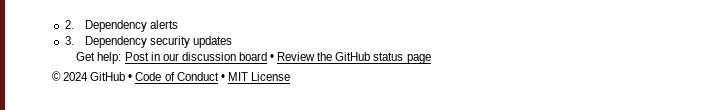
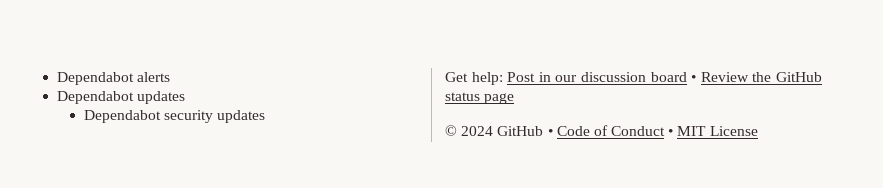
[64,20,147,32] 2. Dependency -> [57,72,135,85] Dependabot
[64,36,147,48] 3. Dependency -> [57,91,186,104] [83,110,161,123] Dependabot updates // Dependabot

